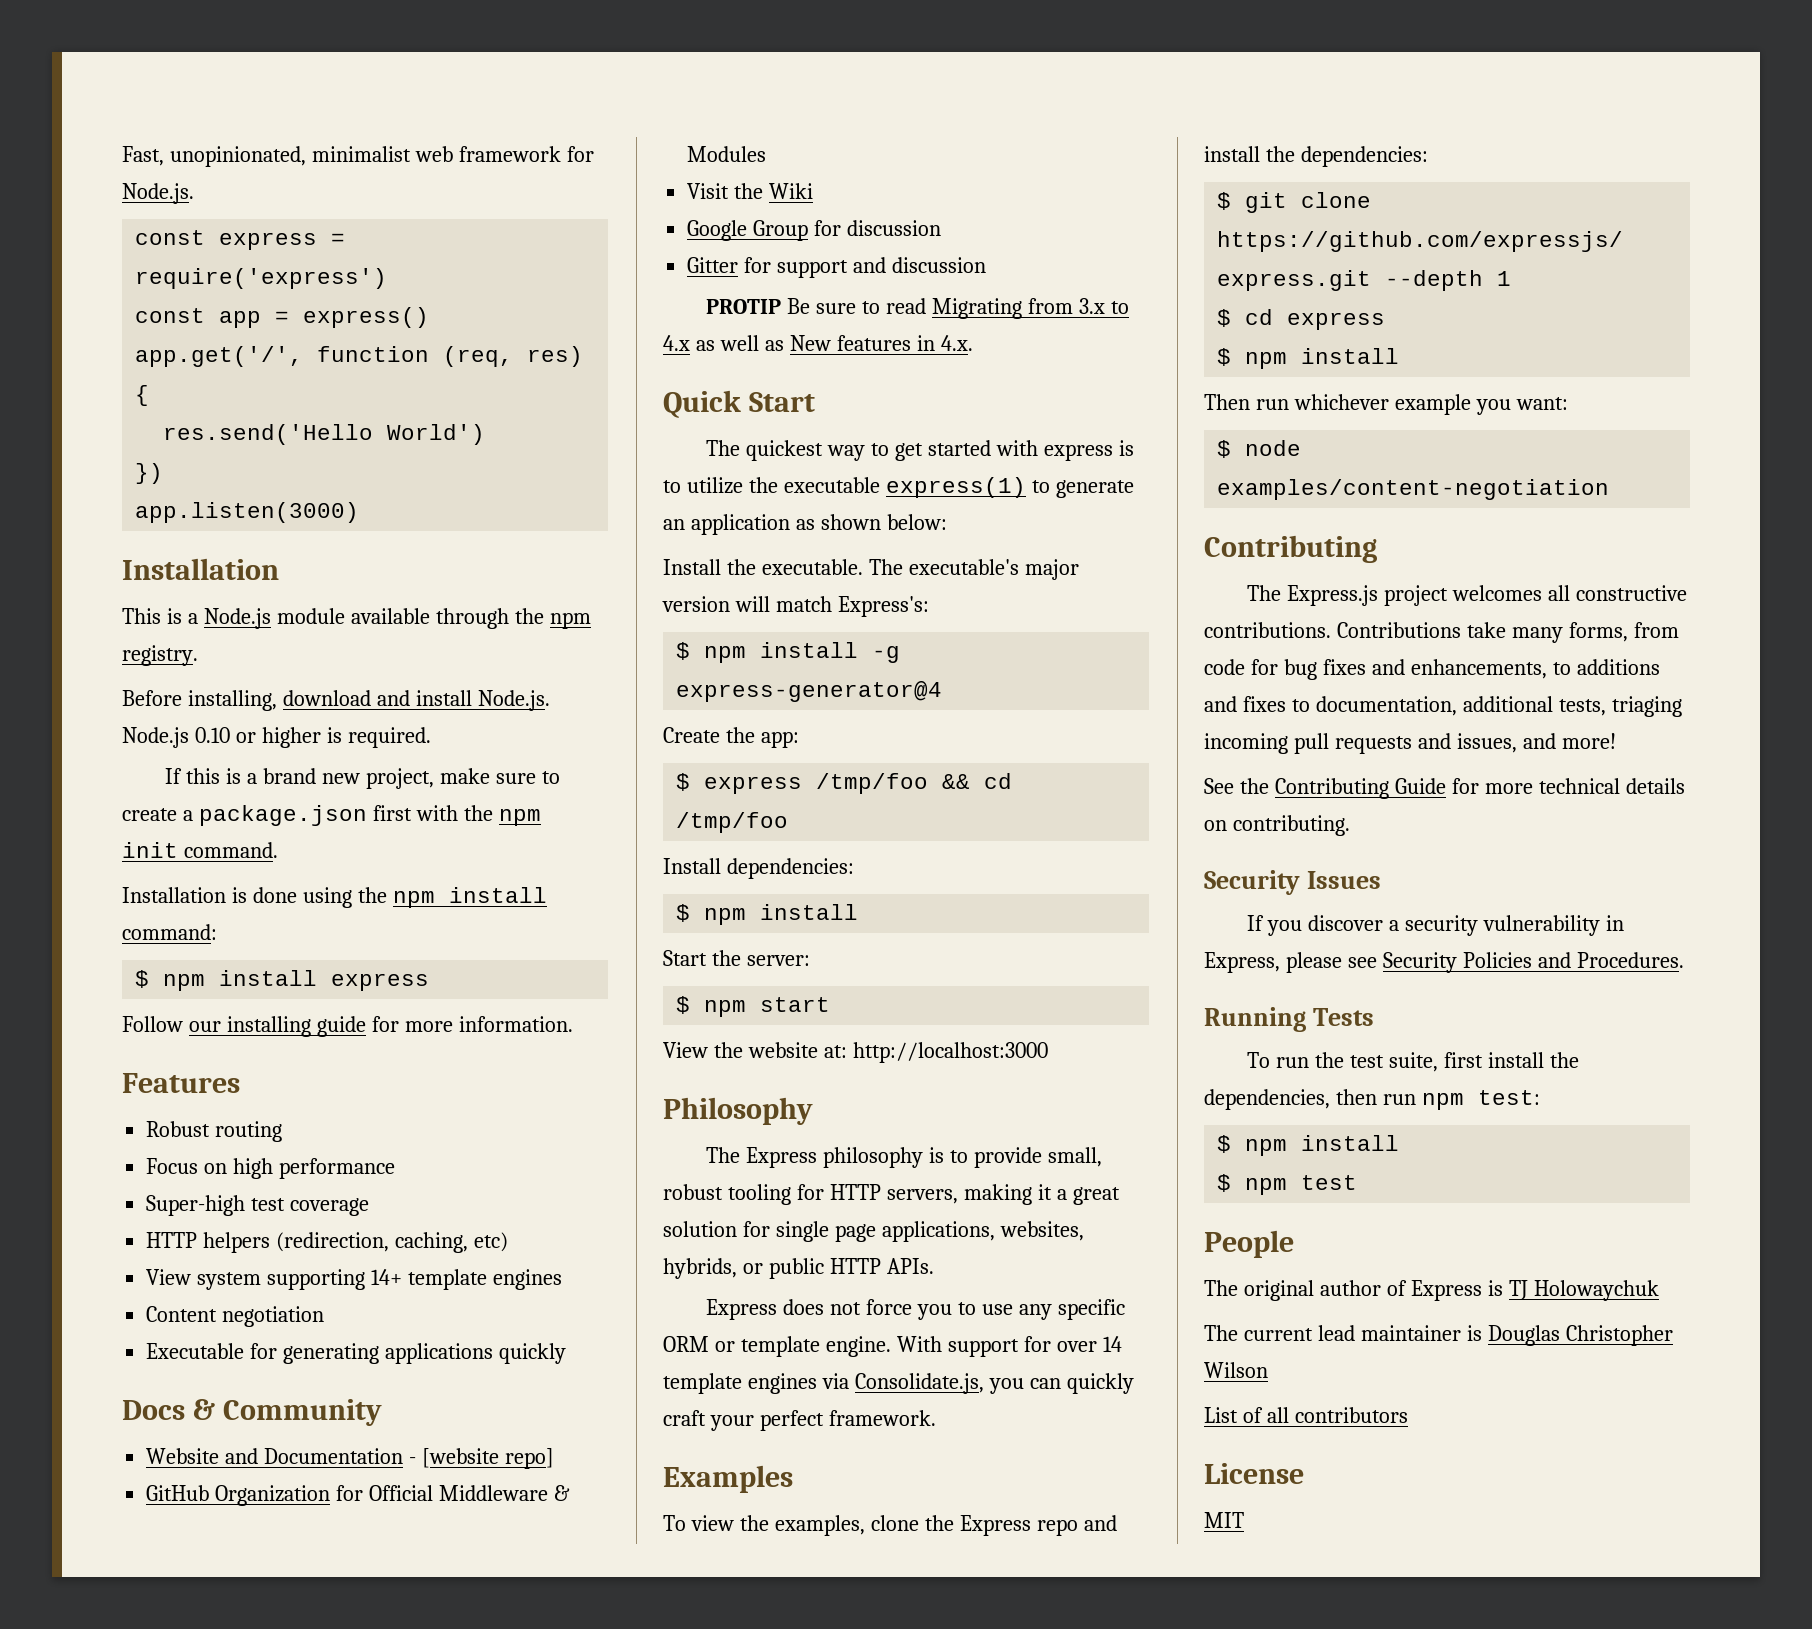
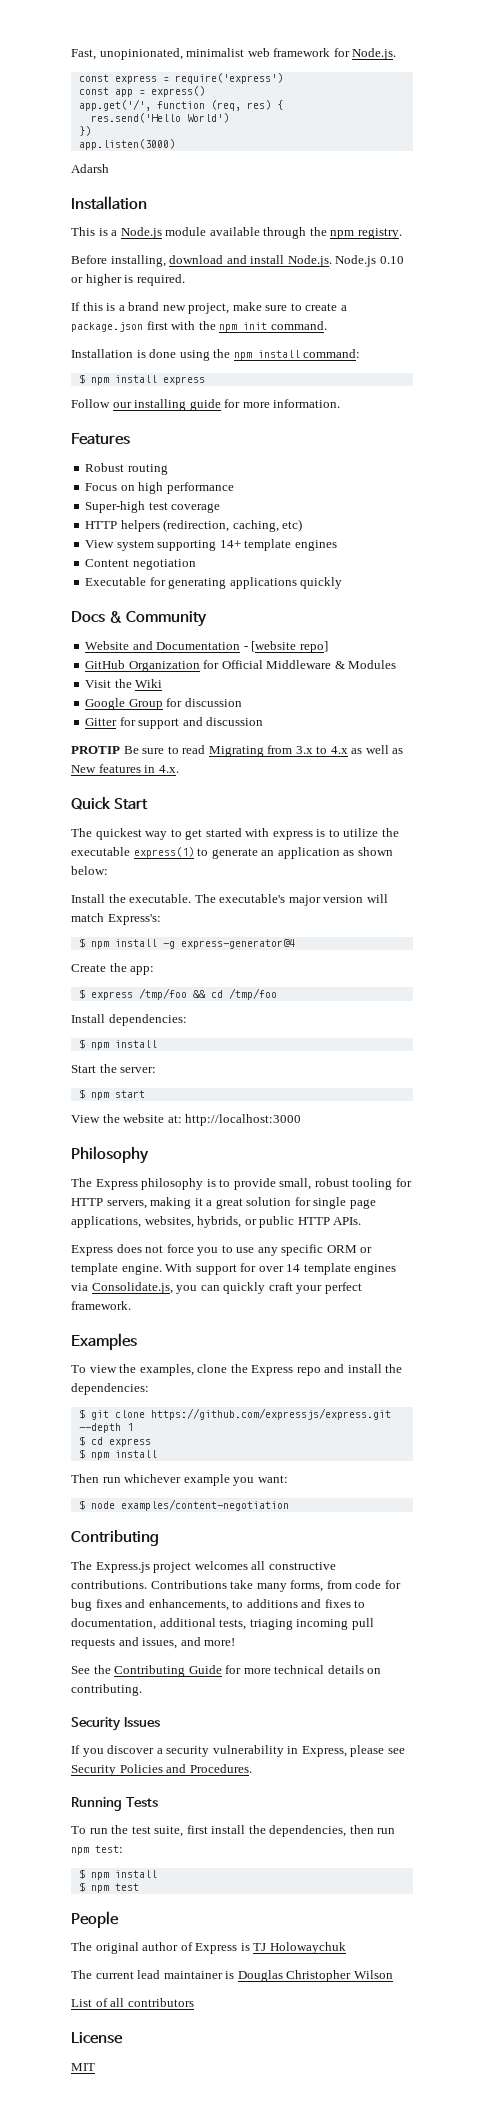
(360, 512) none -> [71,164,109,173] // Adarsh

